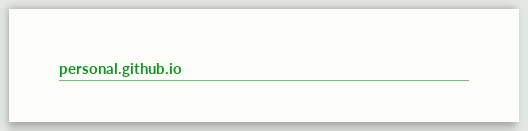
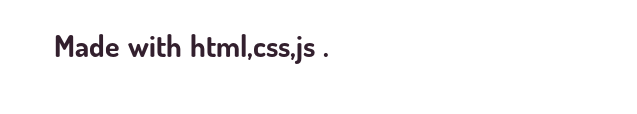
[59,63,182,77] personal.github.io -> [54,34,330,64] Made with html,css,js .

